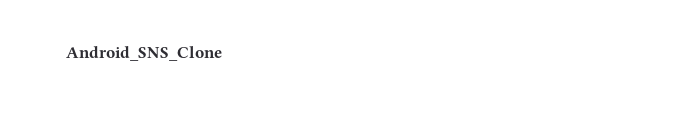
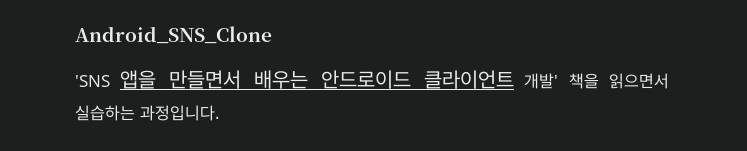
(222, 53) none -> [75,70,669,89] [75,105,220,121] // 'SNS 앱을 만들면서 배우는 안드로이드 클라이언트 개발' 책을 읽으면서 실습하는 과정입니다.

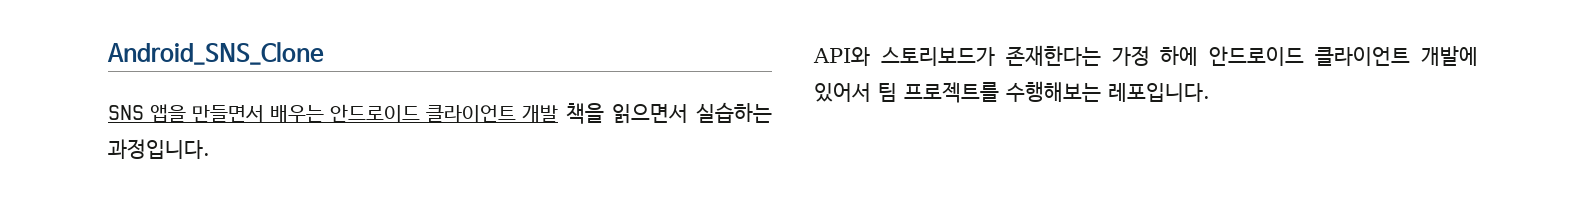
[75,75,110,87] 'SNS -> [108,105,144,120] SNS
[524,73,559,89] 개발' -> [522,105,559,123] 개발
(220, 113) none -> [813,45,1478,66] [814,81,1210,103] // API와 스토리보드가 존재한다는 가정 하에 안드로이드 클라이언트 개발에 있어서 팀 프로젝트를 수행해보는 레포입니다.

